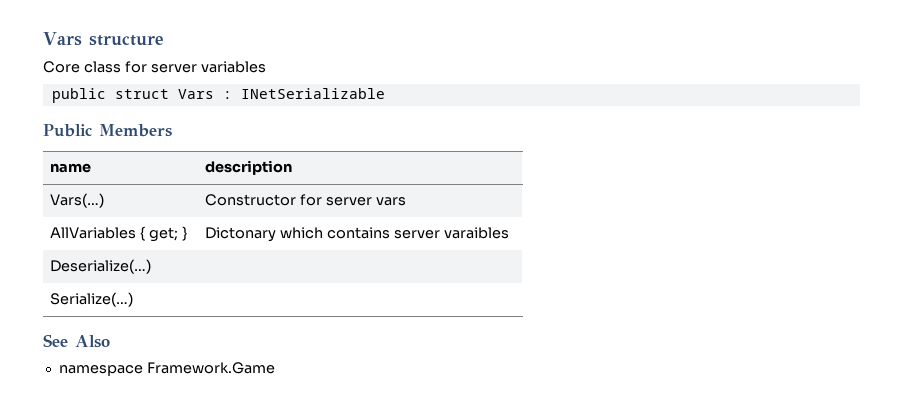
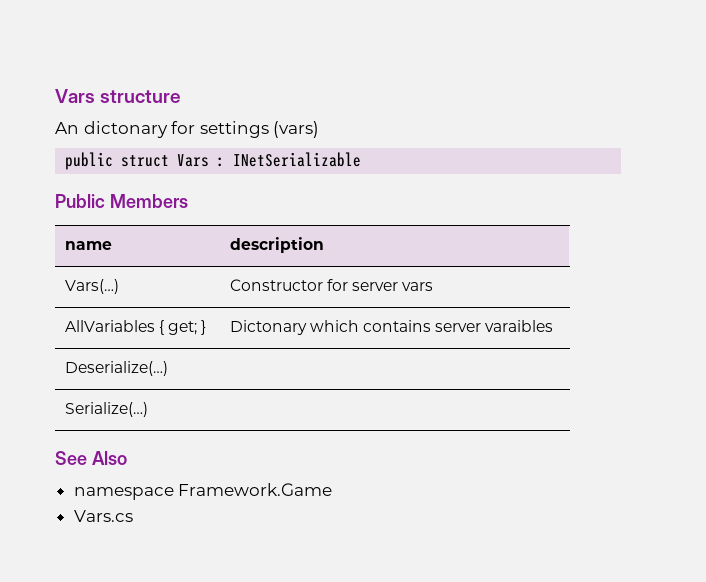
[43,61,266,73] Core class for server variables -> [55,121,320,138] An dictonary for settings (vars)
(275, 368) none -> [73,510,133,522] // Vars.cs

